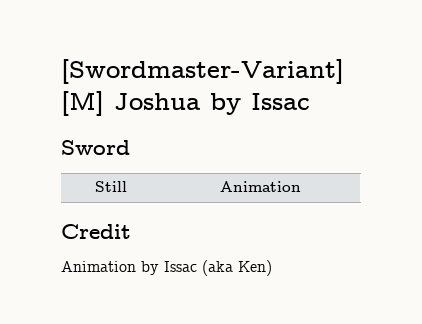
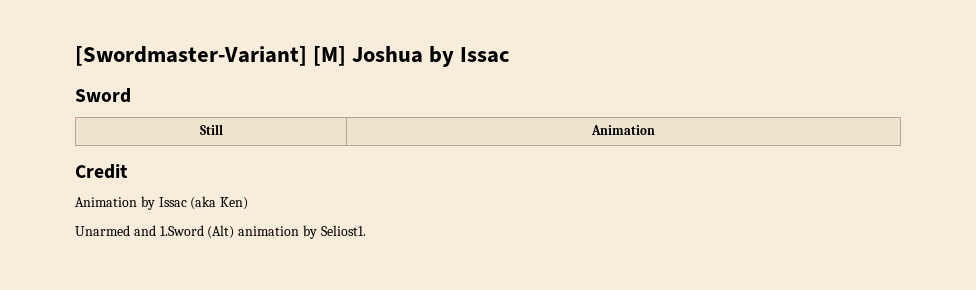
(272, 268) none -> [75,225,366,239] // Unarmed and 1.Sword (Alt) animation by Seliost1.

